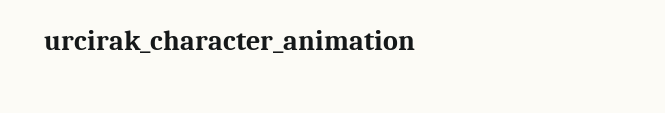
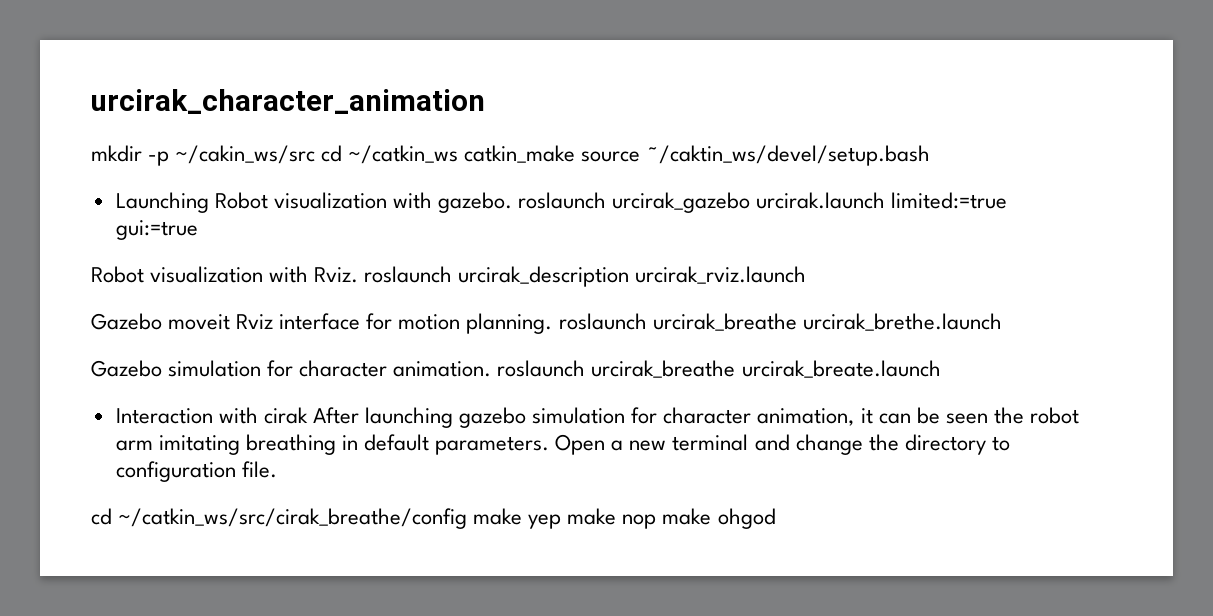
(415, 41) none -> [91,145,930,166] [115,192,1008,213] [115,220,198,240] [91,266,807,287] [91,313,1002,334] [91,360,941,378] [115,407,1079,428] [115,434,1010,455] [115,461,277,482] [91,508,776,529] // mkdir -p ~/cakin_ws/src cd ~/catkin_ws catkin_make source ˜/caktin_ws/devel/setup.bash // Launching Robot visualization with gazebo. roslaunch urcirak_gazebo urcirak.launch limited:=true gui:=true // Robot visualization with Rviz. roslaunch urcirak_description urcirak_rviz.launch // Gazebo moveit Rviz interface for motion planning. roslaunch urcirak_breathe urcirak_brethe.launch // Gazebo simulation for character animation. roslaunch urcirak_breathe urcirak_breate.launch // Interaction with cirak After launching gazebo simulation for character animation, it can be seen the robot arm imitating breathing in default parameters. Open a new terminal and change the directory to configuration file. // cd ~/catkin_ws/src/cirak_breathe/config make yep make nop make ohgod

